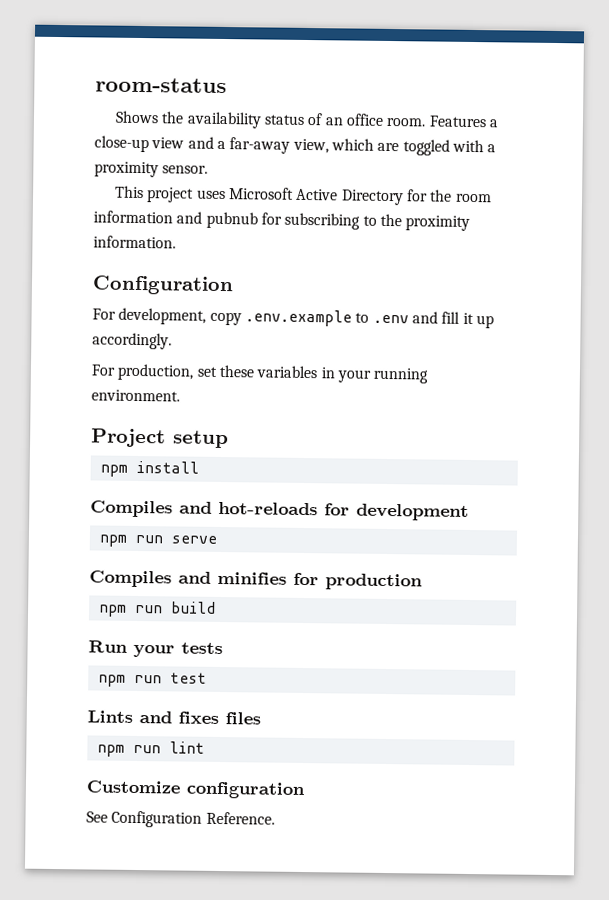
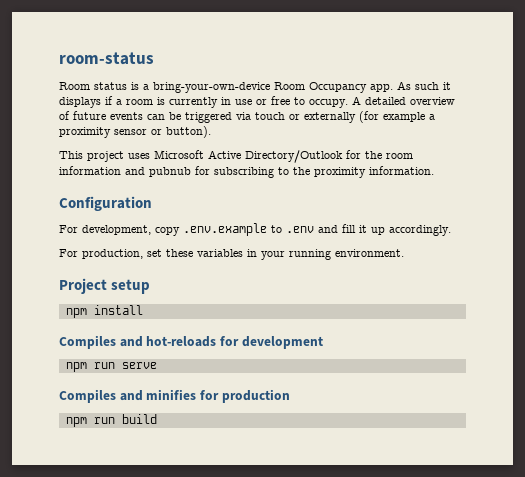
[115,110,499,129] [94,135,497,156] [94,161,209,178] Shows the availability status of an office room. Features a close-up view and a far-away view, which are toggled with a proximity sensor. -> [59,81,451,93] [59,96,455,108] [59,111,435,123] [59,126,211,138] Room status is a bring-your-own-device Room Occupancy app. As such it displays if a room is currently in use or free to occupy. A detailed overview of future events can be triggered via touch or externally (for example a proximity sensor or button).
[340,189,404,206] Directory -> [245,150,343,163] Directory/Outlook
[88,640,223,658] [97,672,207,687] [87,710,261,725] [96,741,205,757] [86,780,305,800] [86,810,275,828] // Run your tests // npm run test // Lints and fixes files // npm run lint // Customize configuration // See Configuration Reference. -> (157, 419) none

